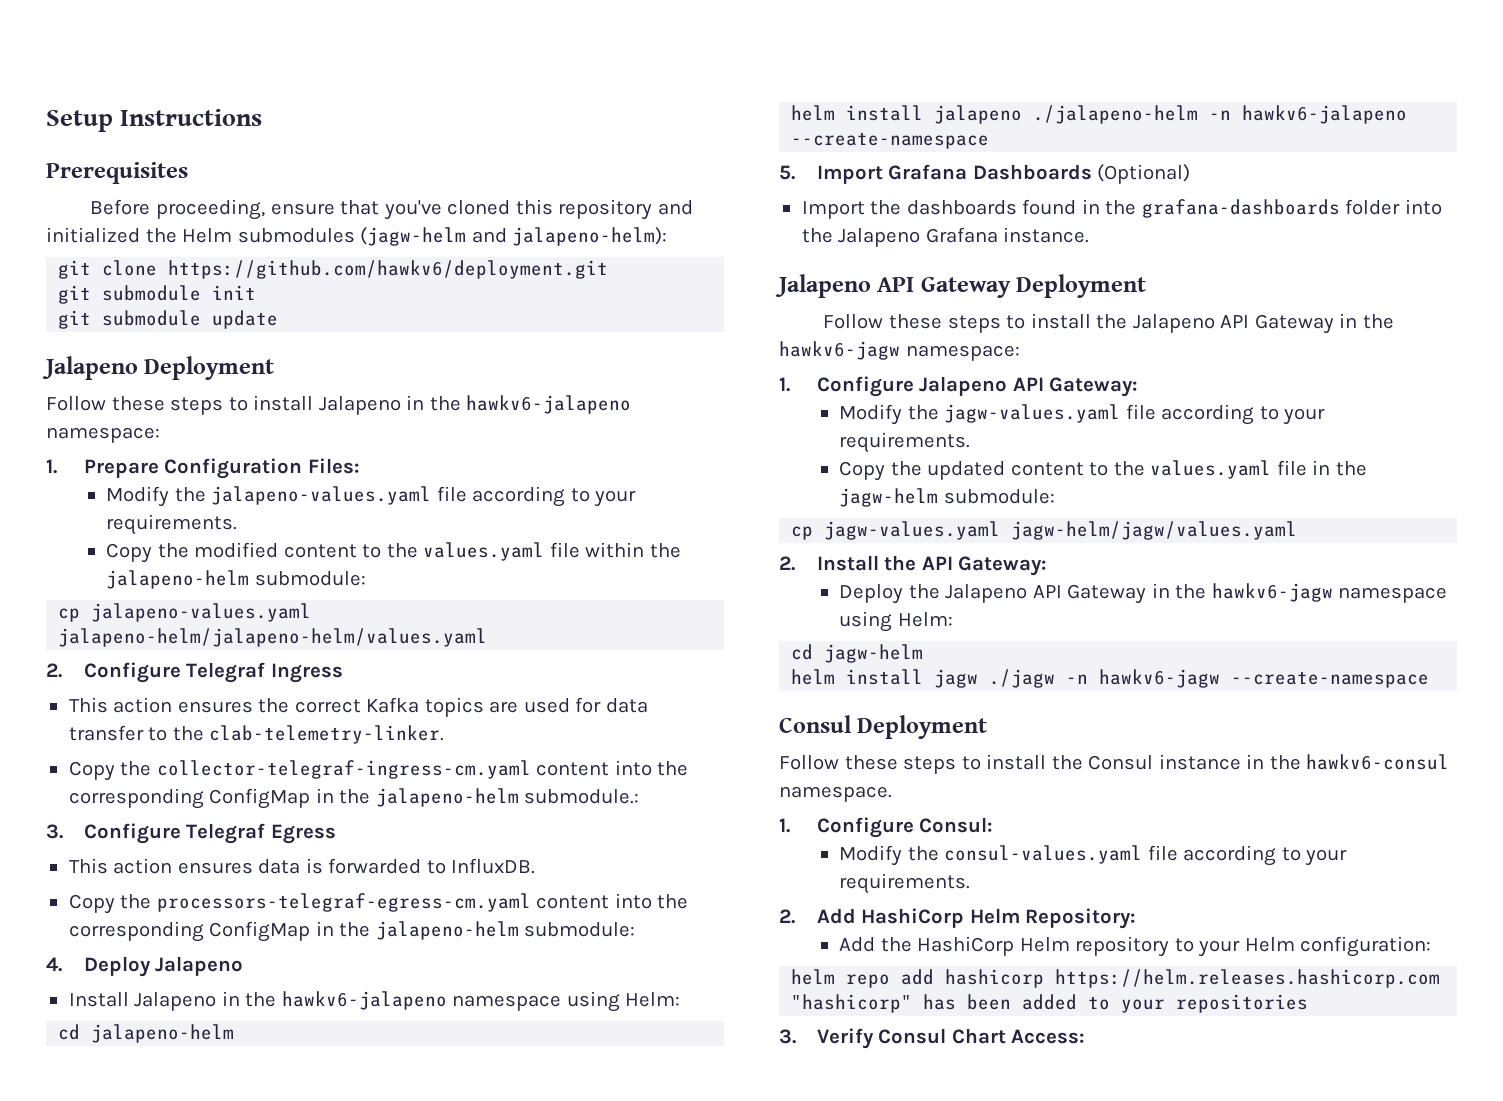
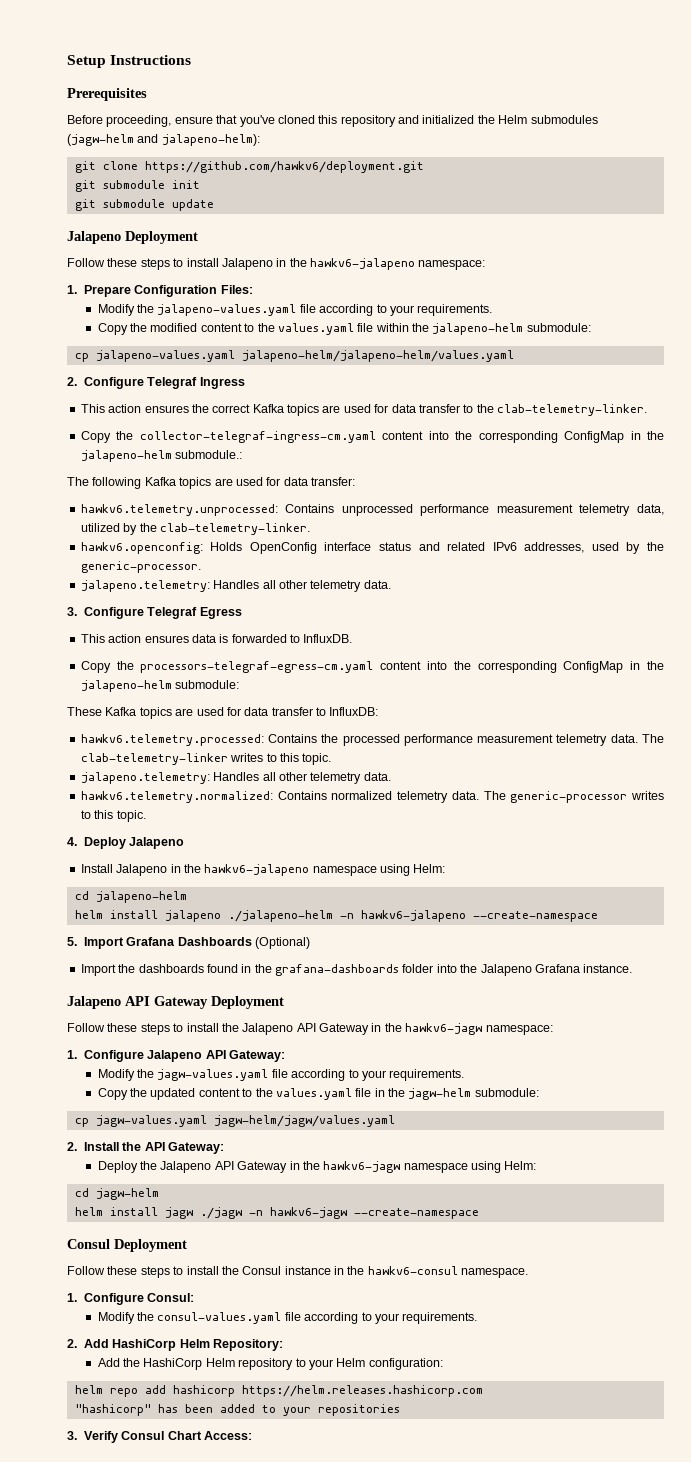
(640, 796) none -> [67,477,355,489] [80,504,664,516] [80,523,310,535] [80,542,665,554] [80,561,201,573] [80,580,391,592] // The following Kafka topics are used for data transfer: // hawkv6.telemetry.unprocessed: Contains unprocessed performance measurement telemetry data, utilized by the clab-telemetry-linker. // hawkv6.openconfig: Holds OpenConfig interface status and related IPv6 addresses, used by the generic-processor. // jalapeno.telemetry: Handles all other telemetry data.
(636, 929) none -> [67,707,379,719] [80,734,664,746] [80,753,332,765] [80,772,391,784] [80,791,664,803] [80,810,146,822] // These Kafka topics are used for data transfer to InfluxDB: // hawkv6.telemetry.processed: Contains the processed performance measurement telemetry data. The clab-telemetry-linker writes to this topic. // jalapeno.telemetry: Handles all other telemetry data. // hawkv6.telemetry.normalized: Contains normalized telemetry data. The generic-processor writes to this topic.

